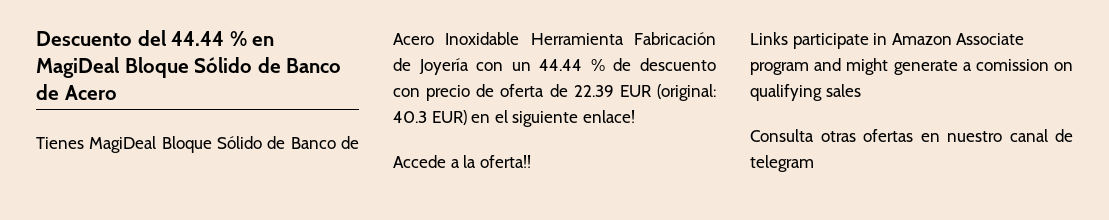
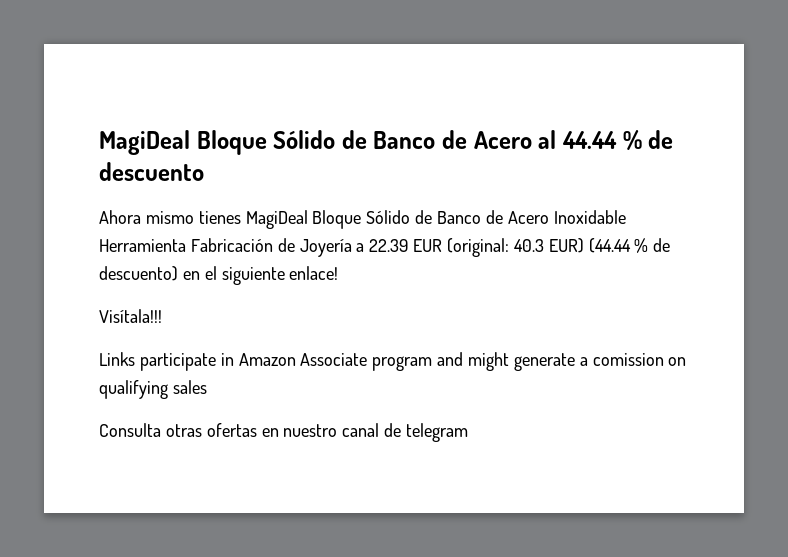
[36,30,275,46] [36,57,342,78] [36,84,117,100] [36,137,84,149] Descuento del 44.44 % en MagiDeal Bloque Sólido de Banco de Acero // Tienes -> [99,130,674,155] [99,162,204,181] [99,210,241,224] MagiDeal Bloque Sólido de Banco de Acero al 44.44 % de descuento // Ahora mismo tienes
[476,58,716,71] [393,84,568,101] con un 44.44 % de descuento con precio de oferta de -> [356,243,365,252] a
(467, 117) none -> [588,238,671,253] [99,266,178,281] (44.44 % de descuento)
[393,155,531,168] Accede a la oferta!! -> [99,309,162,323] Visítala!!!

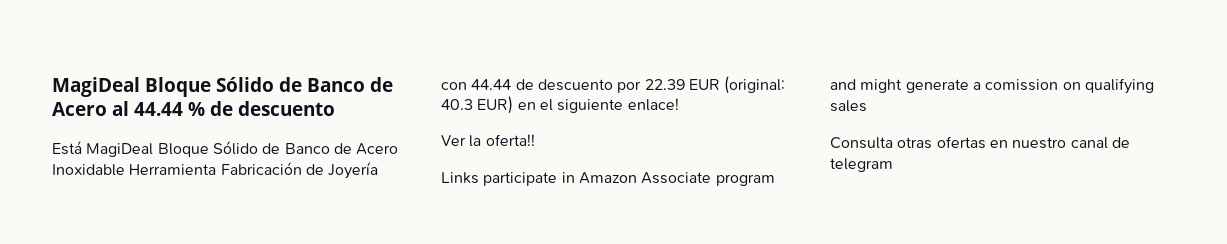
[99,210,241,224] Ahora mismo tienes -> [52,141,82,155] Está
[356,243,365,252] a -> [441,79,642,93] con 44.44 de descuento por
[588,238,671,253] [99,266,178,281] (44.44 % de descuento) -> (514, 105) none
[99,309,162,323] Visítala!!! -> [441,134,535,147] Ver la oferta!!

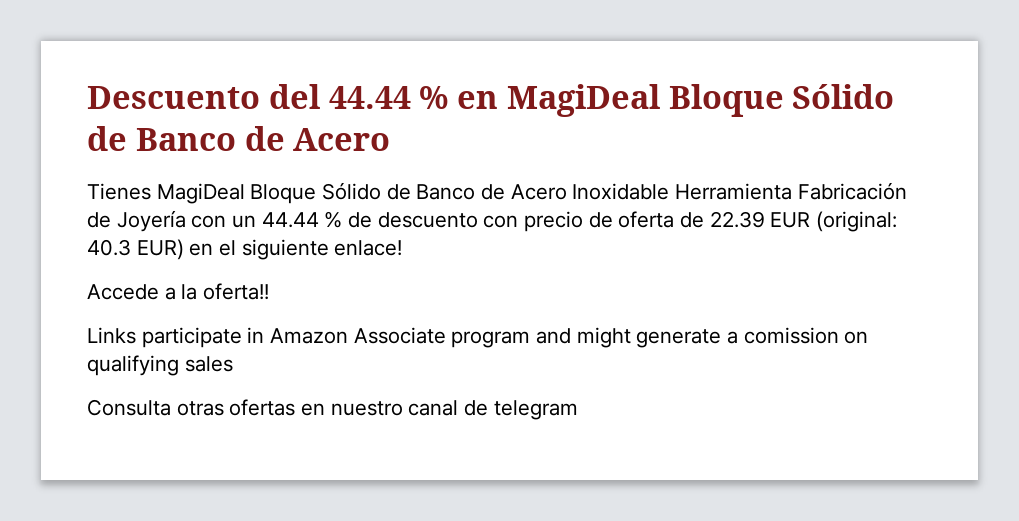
[52,77,393,97] [52,101,335,116] [52,141,82,155] MagiDeal Bloque Sólido de Banco de Acero al 44.44 % de descuento // Está -> [87,84,895,117] [87,126,391,151] [87,183,151,200] Descuento del 44.44 % en MagiDeal Bloque Sólido de Banco de Acero // Tienes
[471,79,642,93] 44.44 de descuento por -> [232,211,705,232] un 44.44 % de descuento con precio de oferta de
[441,135,466,146] Ver -> [87,284,176,300] Accede a

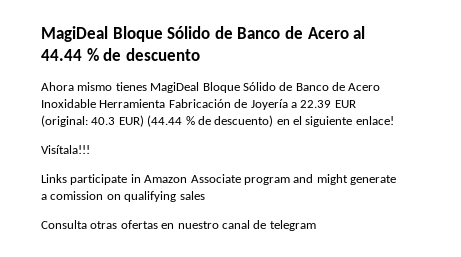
[87,84,895,117] [87,126,391,151] [87,183,151,200] Descuento del 44.44 % en MagiDeal Bloque Sólido de Banco de Acero // Tienes -> [41,26,366,42] [41,48,200,61] [41,82,147,91] MagiDeal Bloque Sólido de Banco de Acero al 44.44 % de descuento // Ahora mismo tienes
[191,211,705,232] con un 44.44 % de descuento con precio de oferta de -> [290,102,297,108] a
(184, 249) none -> [147,115,274,127] (44.44 % de descuento)
[87,283,270,300] Accede a la oferta!! -> [41,145,90,154] Visítala!!!

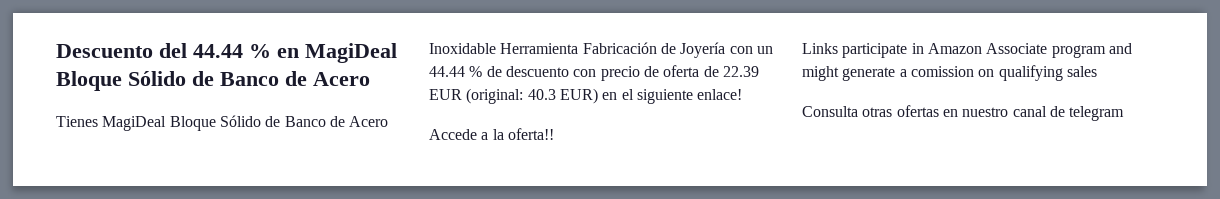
[41,26,366,42] [41,48,200,61] [41,82,147,91] MagiDeal Bloque Sólido de Banco de Acero al 44.44 % de descuento // Ahora mismo tienes -> [56,43,397,63] [56,71,370,91] [56,116,98,127] Descuento del 44.44 % en MagiDeal Bloque Sólido de Banco de Acero // Tienes
[290,102,297,108] a -> [729,46,773,54] [429,65,719,81] con un 44.44 % de descuento con precio de oferta de
[147,115,274,127] (44.44 % de descuento) -> (598, 96) none
[41,145,90,154] Visítala!!! -> [429,128,554,140] Accede a la oferta!!

